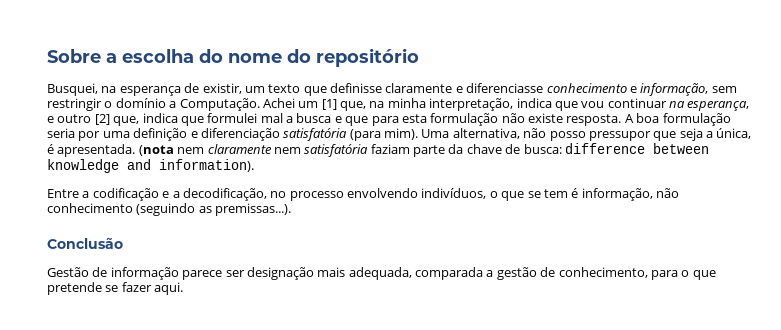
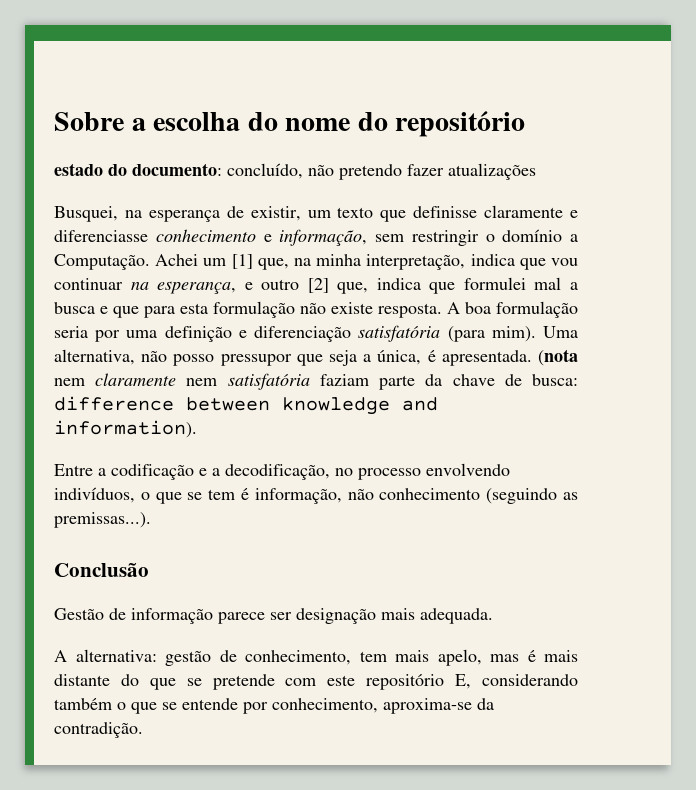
(419, 57) none -> [54,163,536,180] // estado do documento: concluído, não pretendo fazer atualizações
[348,267,716,280] [47,282,184,295] adequada, comparada a gestão de conhecimento, para o que pretende se fazer aqui. -> [420,608,493,624] [54,649,578,666] [54,674,579,690] [54,698,494,714] [54,722,143,738] adequada. // A alternativa: gestão de conhecimento, tem mais apelo, mas é mais distante do que se pretende com este repositório E, considerando também o que se entende por conhecimento, aproxima-se da contradição.

